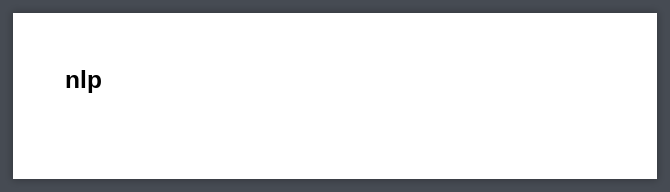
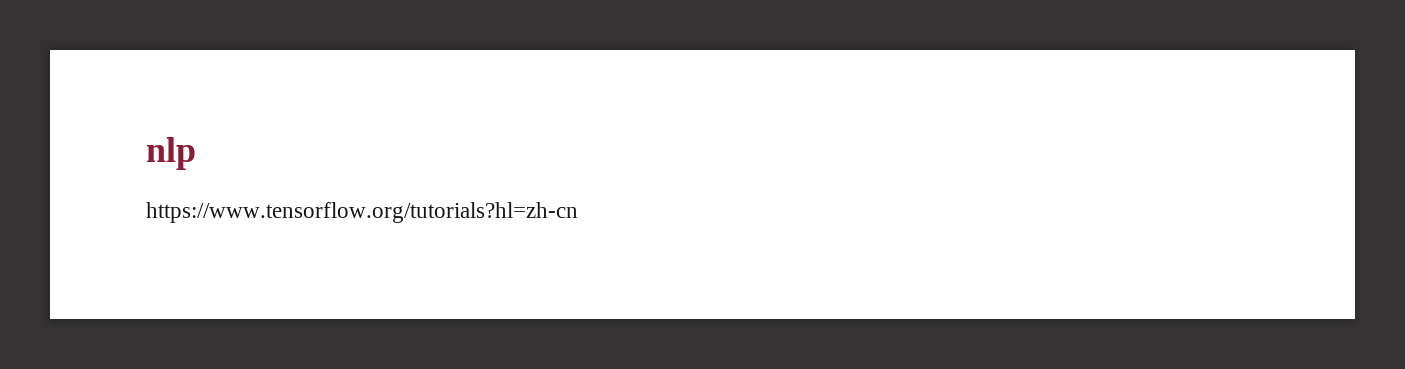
(102, 81) none -> [146,202,578,223] // https://www.tensorflow.org/tutorials?hl=zh-cn

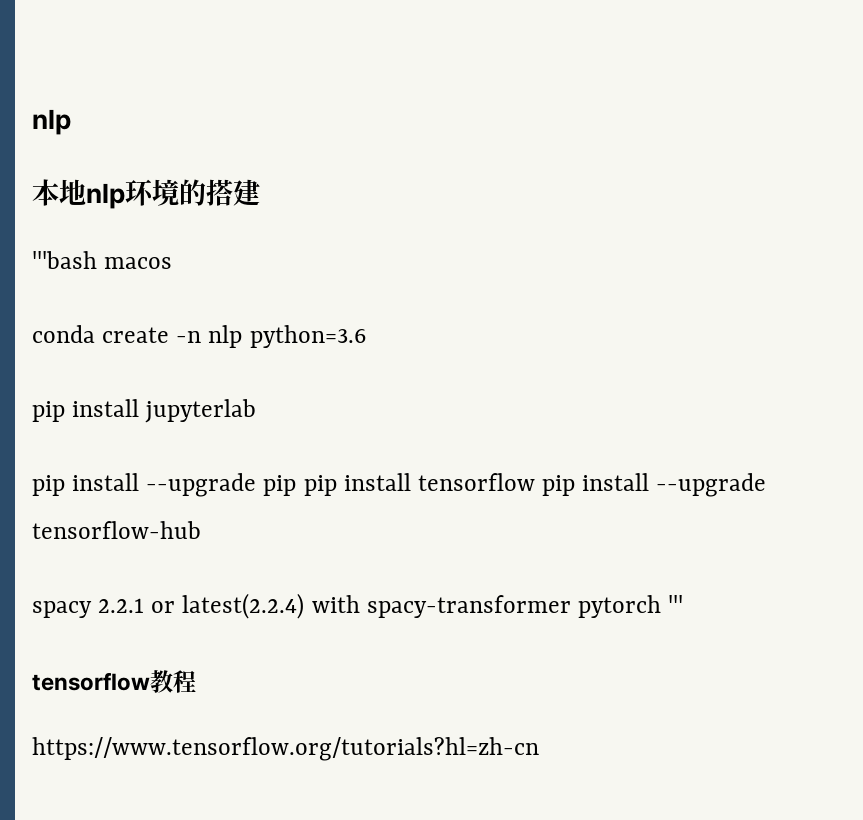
[146,137,196,170] nlp -> [32,109,71,135] [32,179,260,209] [32,251,173,269] [32,325,366,348] [32,399,257,423] [32,473,767,497] [32,521,201,539] [32,593,684,619] [32,670,196,693] nlp // 本地nlp环境的搭建 // '''bash macos // conda create -n nlp python=3.6 // pip install jupyterlab // pip install --upgrade pip pip install tensorflow pip install --upgrade tensorflow-hub // spacy 2.2.1 or latest(2.2.4) with spacy-transformer pytorch ''' // tensorflow教程

